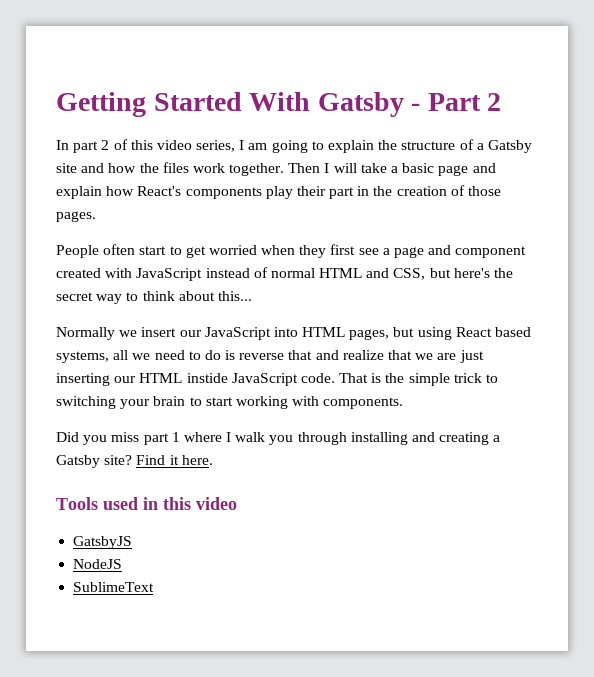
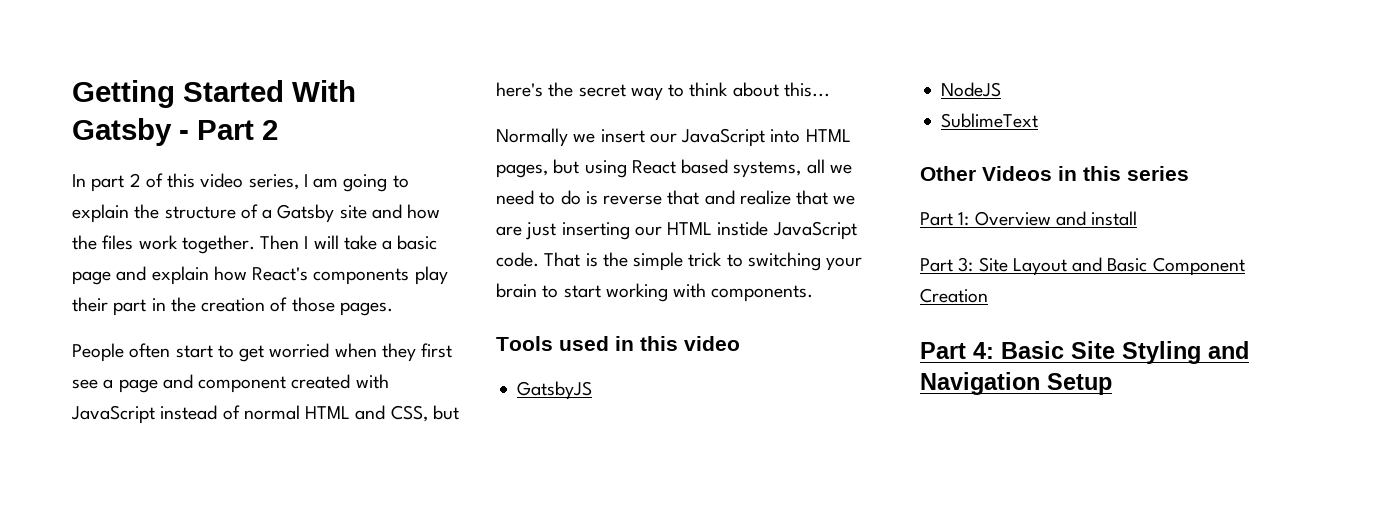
[56,432,501,445] [56,455,213,468] // Did you miss part 1 where I walk you through installing and creating a Gatsby site? Find it here. -> (814, 293) none
(155, 587) none -> [920,166,1189,181] [920,211,1138,226] [920,257,1245,276] [920,288,988,303] [920,341,1249,364] [920,372,1112,395] // Other Videos in this series // Part 1: Overview and install // Part 3: Site Layout and Basic Component Creation // Part 4: Basic Site Styling and Navigation Setup

